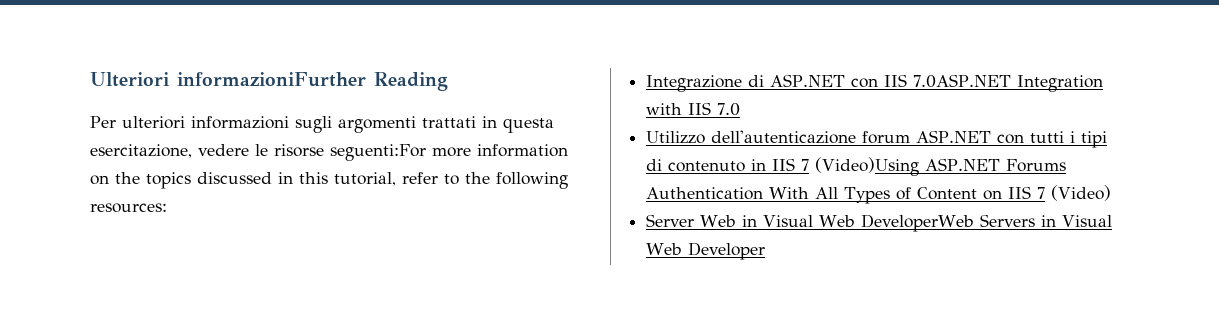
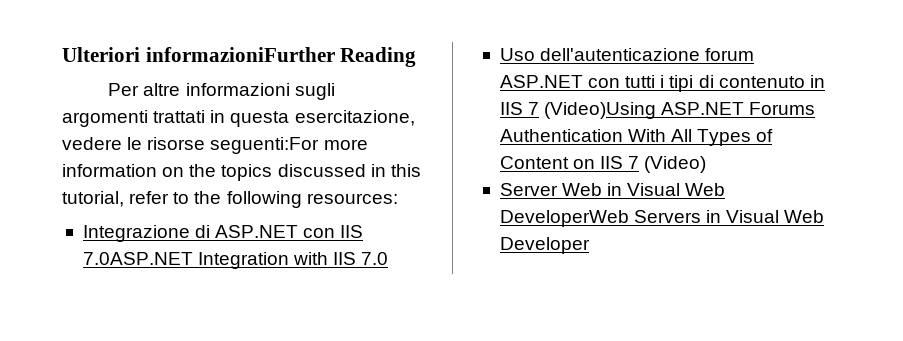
[122,116,185,129] ulteriori -> [143,83,181,96] altre
[646,131,706,144] Utilizzo -> [499,48,535,61] Uso

